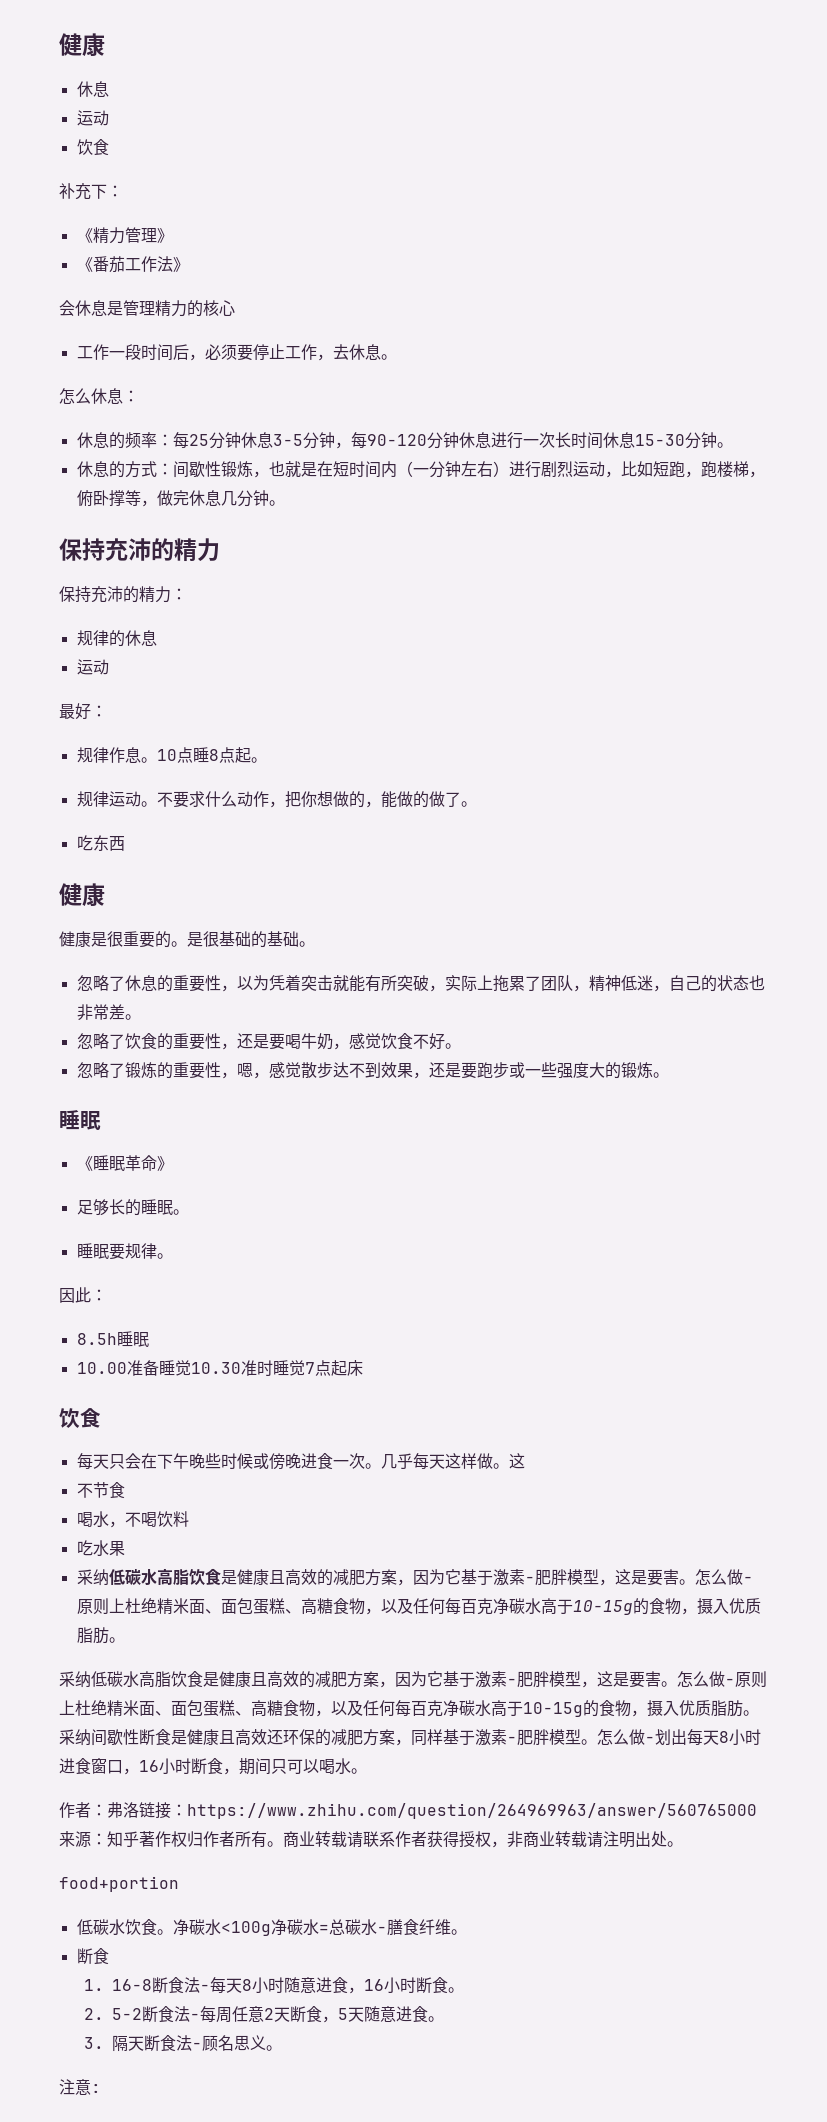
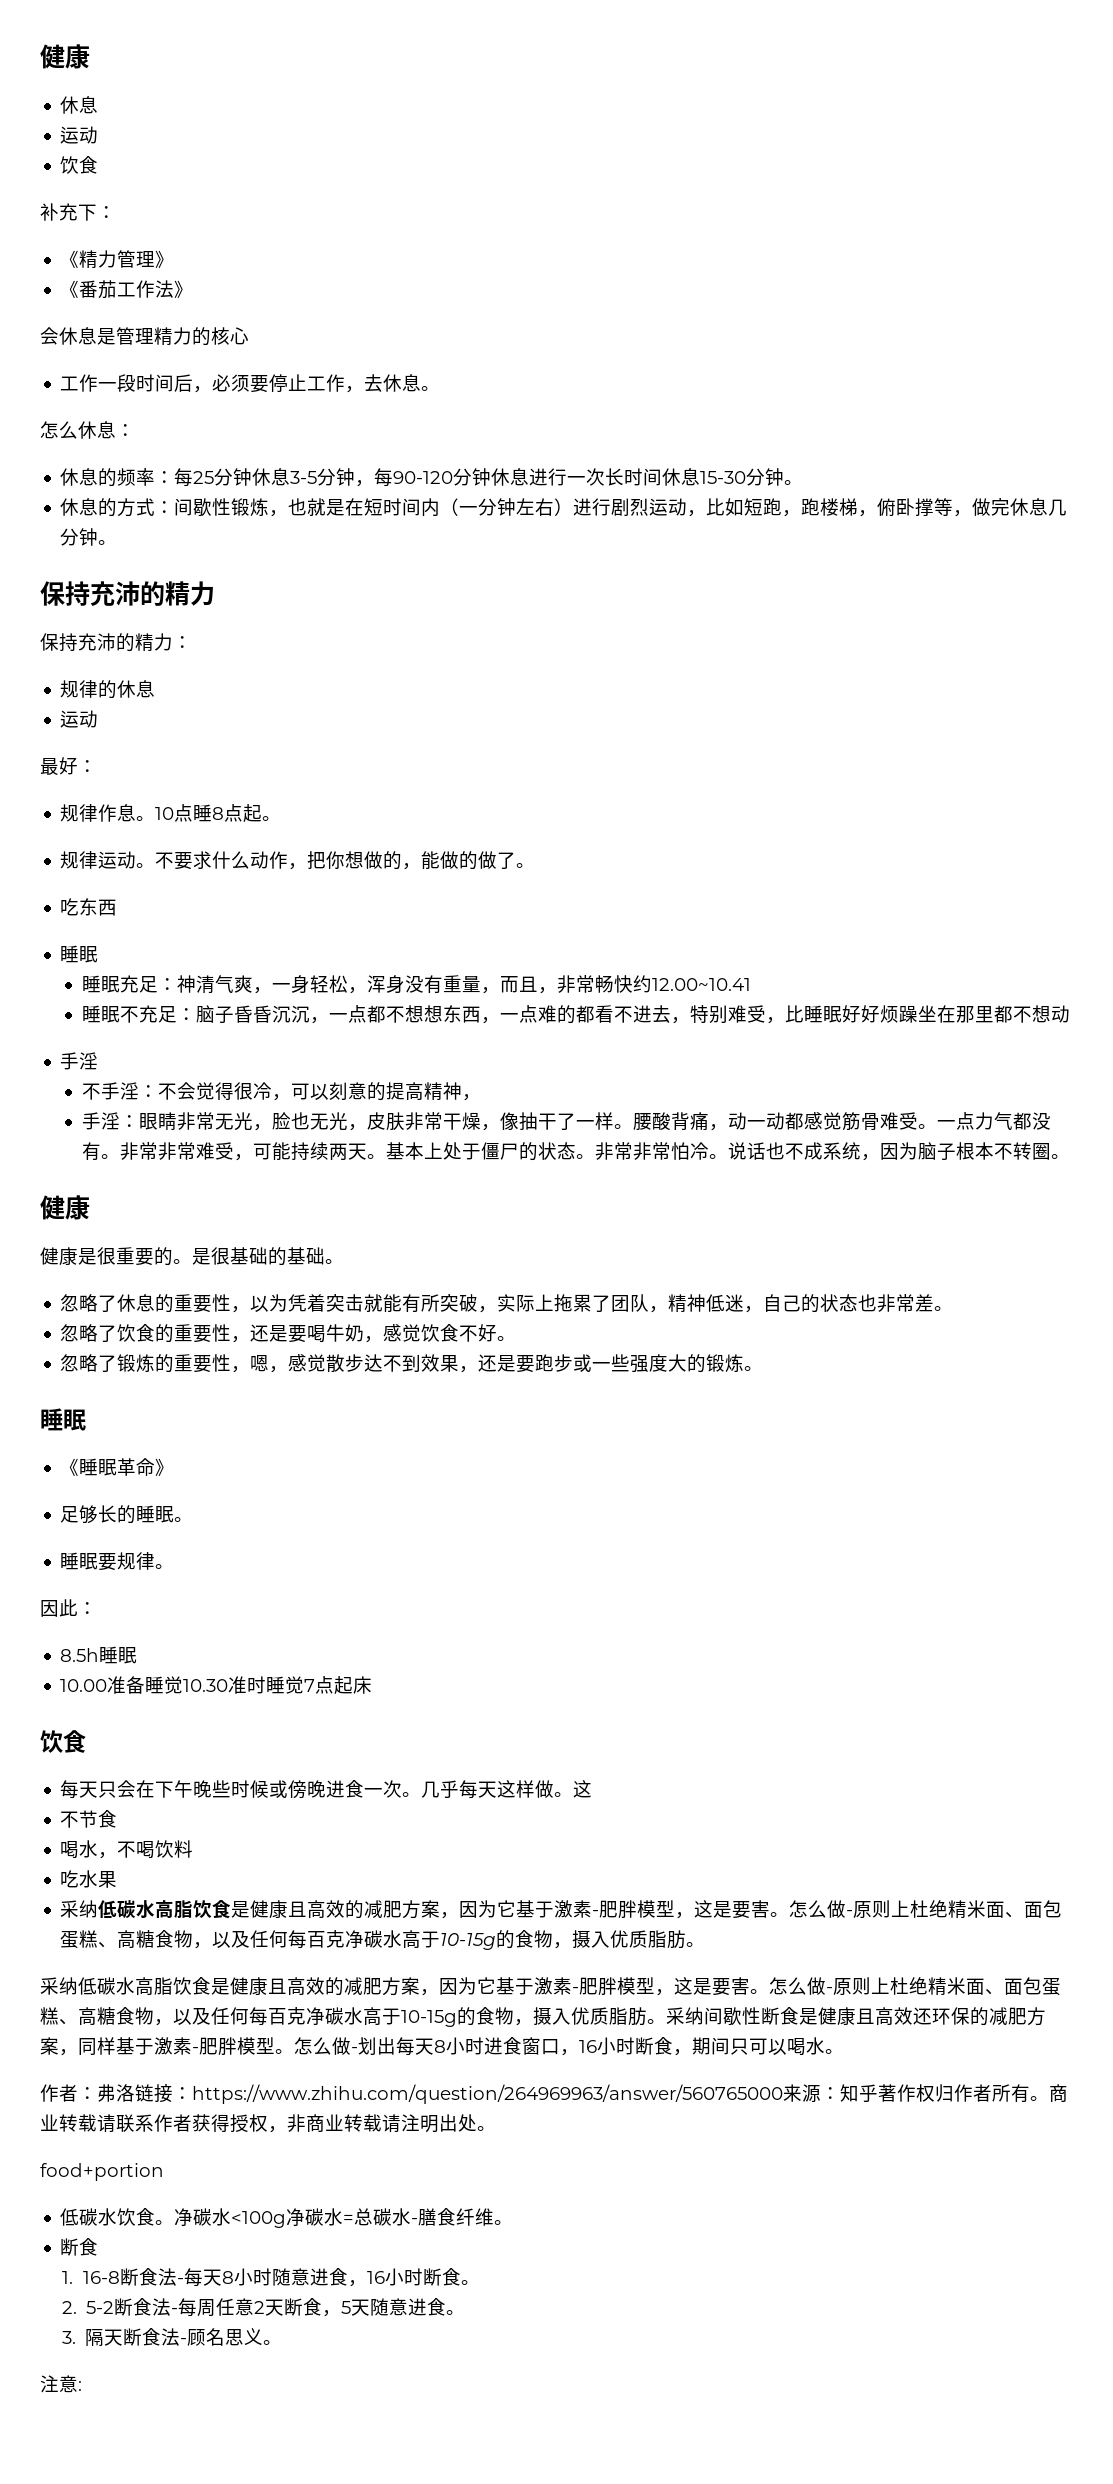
(125, 843) none -> [60,945,99,963] [82,975,752,994] [82,1005,1071,1024] [60,1052,99,1070] [82,1082,482,1101] [82,1112,1052,1131] [82,1142,1071,1161] // 睡眠 // 睡眠充足：神清气爽，一身轻松，浑身没有重量，而且，非常畅快约12.00~10.41 // 睡眠不充足：脑子昏昏沉沉，一点都不想想东西，一点难的都看不进去，特别难受，比睡眠好好烦躁坐在那里都不想动 // 手淫 // 不手淫：不会觉得很冷，可以刻意的提高精神， // 手淫：眼睛非常无光，脸也无光，皮肤非常干燥，像抽干了一样。腰酸背痛，动一动都感觉筋骨难受。一点力气都没有。非常非常难受，可能持续两天。基本上处于僵尸的状态。非常非常怕冷。说话也不成系统，因为脑子根本不转圈。

